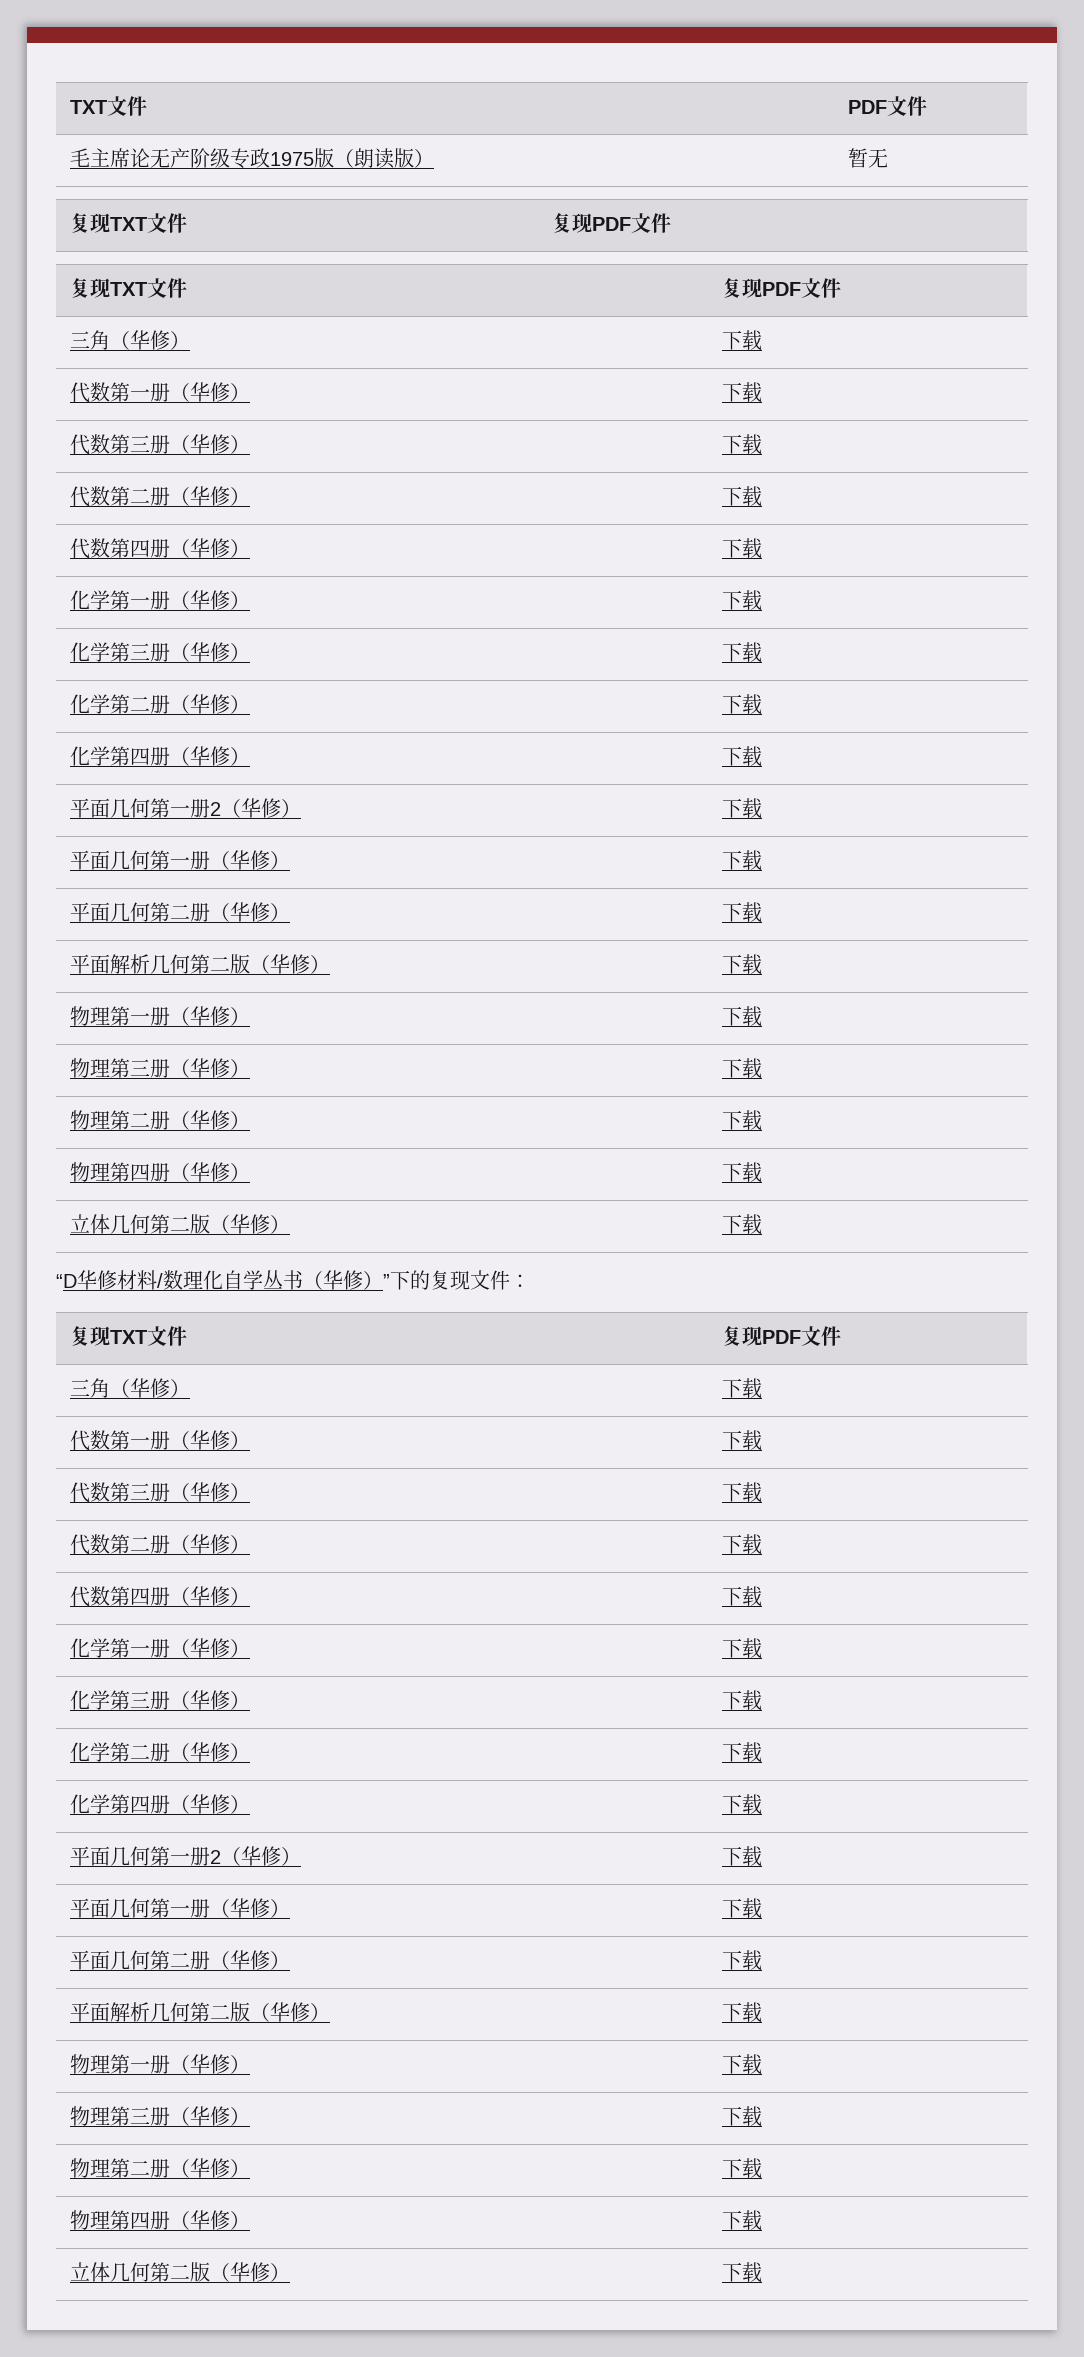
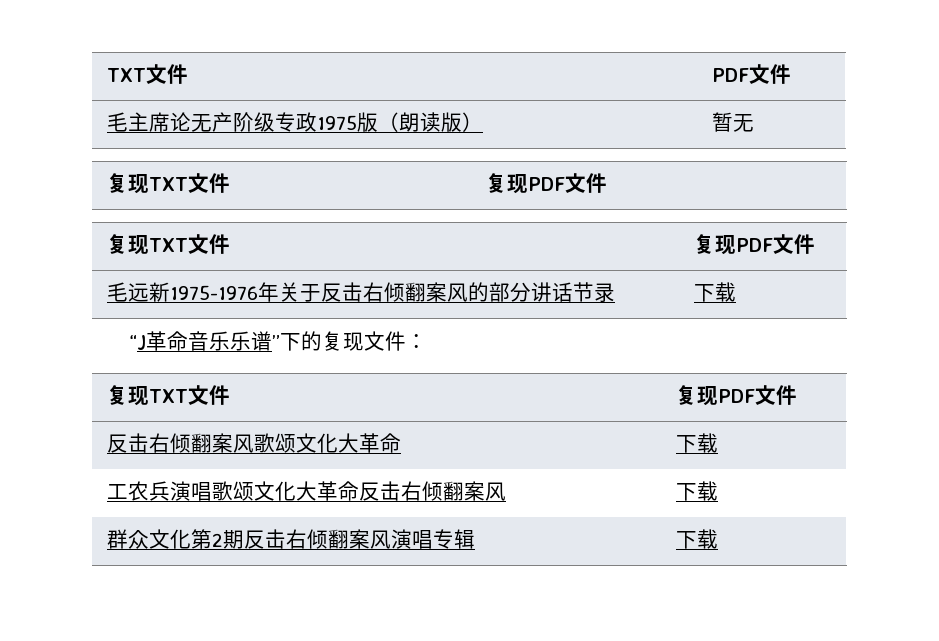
[69,330,190,350] [721,330,762,351] [69,382,250,403] [721,382,762,403] [69,434,250,455] [721,434,762,455] [69,486,250,507] [721,486,762,507] [69,538,250,559] [721,538,762,559] [69,590,250,610] [721,590,762,611] [69,642,250,662] [721,642,762,663] [69,694,250,714] [721,694,762,715] [69,746,250,766] [721,746,762,767] [69,798,301,818] [721,798,762,819] [69,850,290,870] [721,850,762,871] [69,902,290,922] [721,902,762,923] [69,954,330,974] [721,954,762,975] [69,1006,250,1026] [721,1006,762,1027] [69,1058,250,1078] [721,1058,762,1079] [69,1110,250,1130] [721,1110,762,1131] [69,1162,250,1182] [721,1162,762,1183] [69,1214,290,1234] [721,1214,762,1235] [56,1270,383,1290] 三角（华修） | 下载 // 代数第一册（华修） | 下载 // 代数第三册（华修） | 下载 // 代数第二册（华修） | 下载 // 代数第四册（华修） | 下载 // 化学第一册（华修） | 下载 // 化学第三册（华修） | 下载 // 化学第二册（华修） | 下载 // 化学第四册（华修） | 下载 // 平面几何第一册2（华修） | 下载 // 平面几何第一册（华修） | 下载 // 平面几何第二册（华修） | 下载 // 平面解析几何第二版（华修） | 下载 // 物理第一册（华修） | 下载 // 物理第三册（华修） | 下载 // 物理第二册（华修） | 下载 // 物理第四册（华修） | 下载 // 立体几何第二版（华修） | 下载 // “D华修材料/数理化自学丛书（华修） -> [107,282,616,302] [694,282,737,302] [129,331,273,351] 毛远新1975-1976年关于反击右倾翻案风的部分讲话节录 | 下载 // “J革命音乐乐谱
[69,1378,190,1398] [721,1378,762,1399] [69,1430,250,1451] [721,1430,762,1451] [69,1482,250,1503] [721,1482,762,1503] [69,1534,250,1555] [721,1534,762,1555] [69,1586,250,1607] [721,1586,762,1607] [69,1638,250,1658] [721,1638,762,1659] [69,1690,250,1710] [721,1690,762,1711] [69,1742,250,1762] [721,1742,762,1763] [69,1794,250,1814] [721,1794,762,1815] [69,1846,301,1866] [721,1846,762,1867] [69,1898,290,1918] [721,1898,762,1919] [69,1950,290,1970] [721,1950,762,1971] [69,2002,330,2022] [721,2002,762,2023] [69,2054,250,2074] [721,2054,762,2075] [69,2106,250,2126] [721,2106,762,2127] [69,2158,250,2178] [721,2158,762,2179] [69,2210,250,2230] [721,2210,762,2231] [69,2262,290,2282] 三角（华修） | 下载 // 代数第一册（华修） | 下载 // 代数第三册（华修） | 下载 // 代数第二册（华修） | 下载 // 代数第四册（华修） | 下载 // 化学第一册（华修） | 下载 // 化学第三册（华修） | 下载 // 化学第二册（华修） | 下载 // 化学第四册（华修） | 下载 // 平面几何第一册2（华修） | 下载 // 平面几何第一册（华修） | 下载 // 平面几何第二册（华修） | 下载 // 平面解析几何第二版（华修） | 下载 // 物理第一册（华修） | 下载 // 物理第三册（华修） | 下载 // 物理第二册（华修） | 下载 // 物理第四册（华修） | 下载 // 立体几何第二版（华修） -> [107,433,402,453] [676,433,719,453] [107,481,507,501] [676,481,719,501] [107,529,476,549] 反击右倾翻案风歌颂文化大革命 | 下载 // 工农兵演唱歌颂文化大革命反击右倾翻案风 | 下载 // 群众文化第2期反击右倾翻案风演唱专辑

